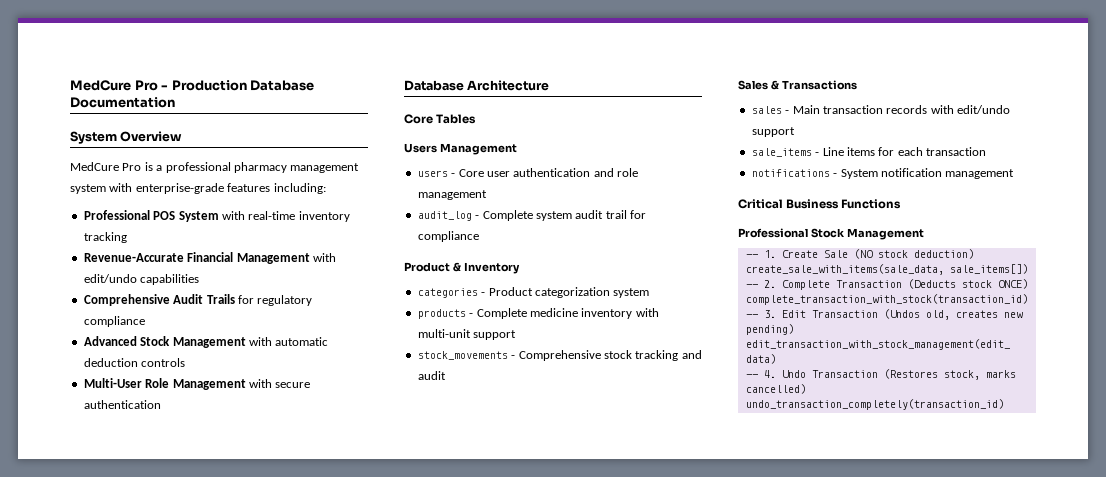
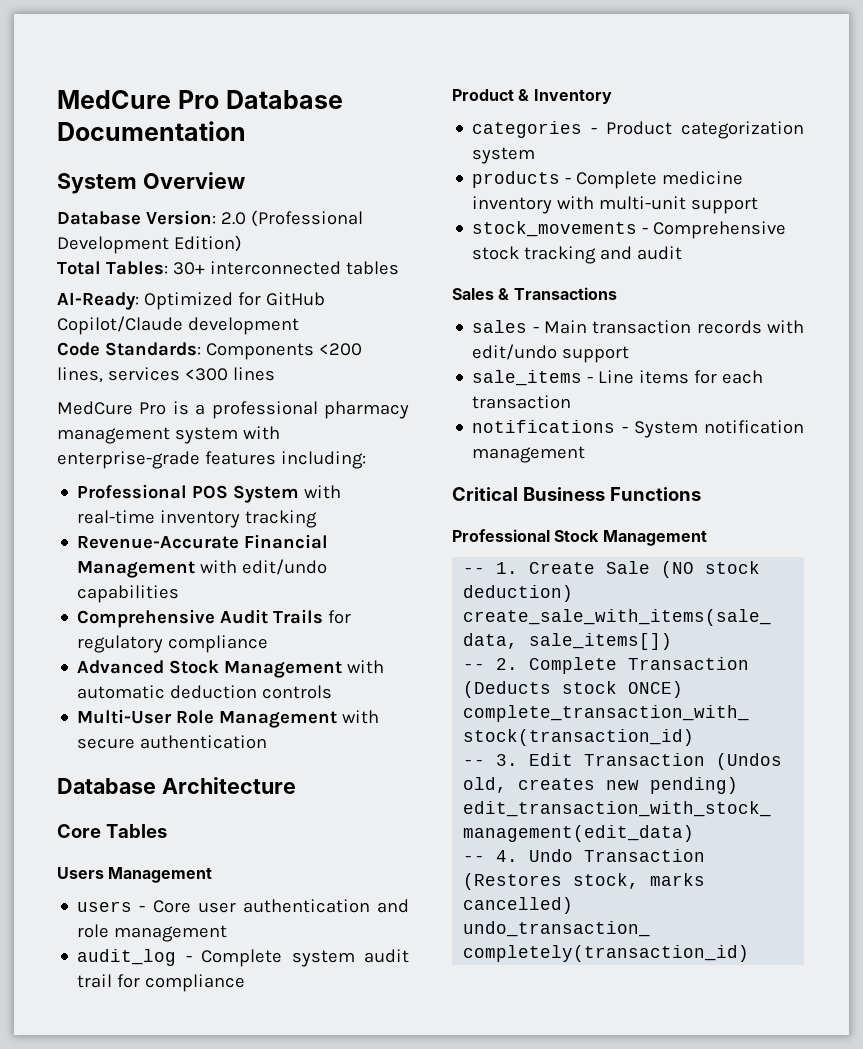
[70,80,247,91] MedCure Pro - Production -> [57,90,219,109] MedCure Pro
(183, 136) none -> [57,210,363,227] [57,235,242,254] [57,261,399,275] [57,292,325,310] [57,316,299,335] [57,342,362,360] [57,367,275,383] // Database Version: 2.0 (Professional Development Edition) // Total Tables: 30+ interconnected tables // AI-Ready: Optimized for GitHub Copilot/Claude development // Code Standards: Components <200 lines, services <300 lines

